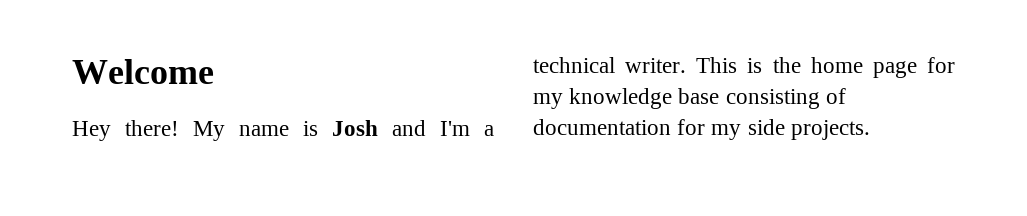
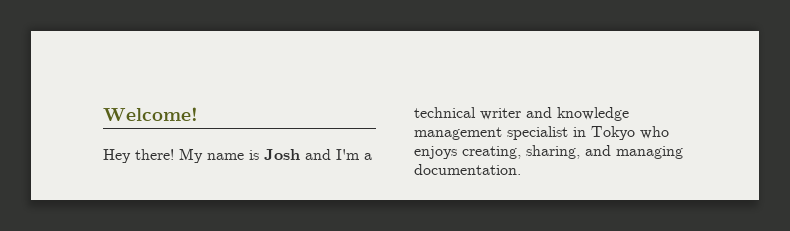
[72,59,214,84] Welcome -> [103,107,198,121] Welcome!
[625,57,955,78] [533,88,846,109] [533,119,870,140] writer. This is the home page for my knowledge base consisting of documentation for my side projects. -> [480,107,629,121] [414,126,669,140] [414,145,683,159] [414,164,521,175] writer and knowledge management specialist in Tokyo who enjoys creating, sharing, and managing documentation.

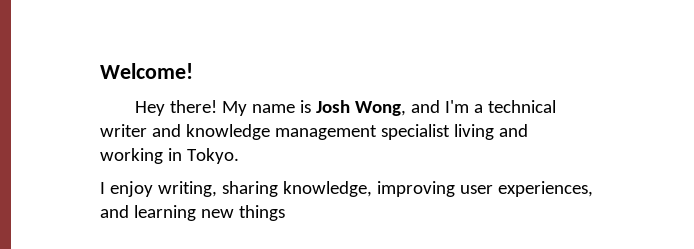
(300, 154) none -> [354,101,406,116] Wong,
[573,126,669,140] [414,145,683,159] [414,164,521,175] in Tokyo who enjoys creating, sharing, and managing documentation. -> [453,124,528,140] [100,148,239,164] [100,181,593,197] [100,205,285,221] living and working in Tokyo. // I enjoy writing, sharing knowledge, improving user experiences, and learning new things

